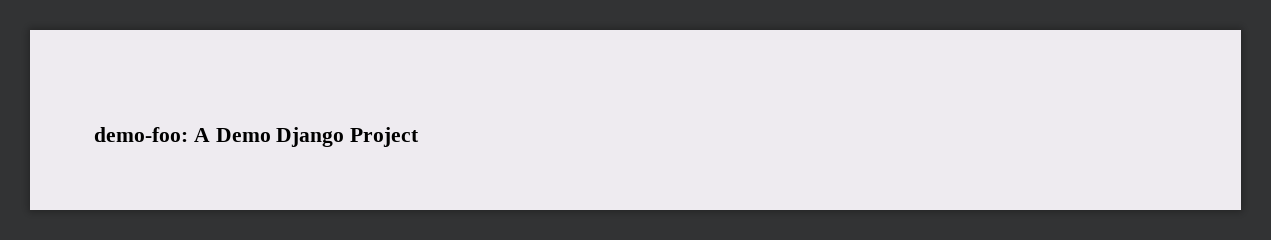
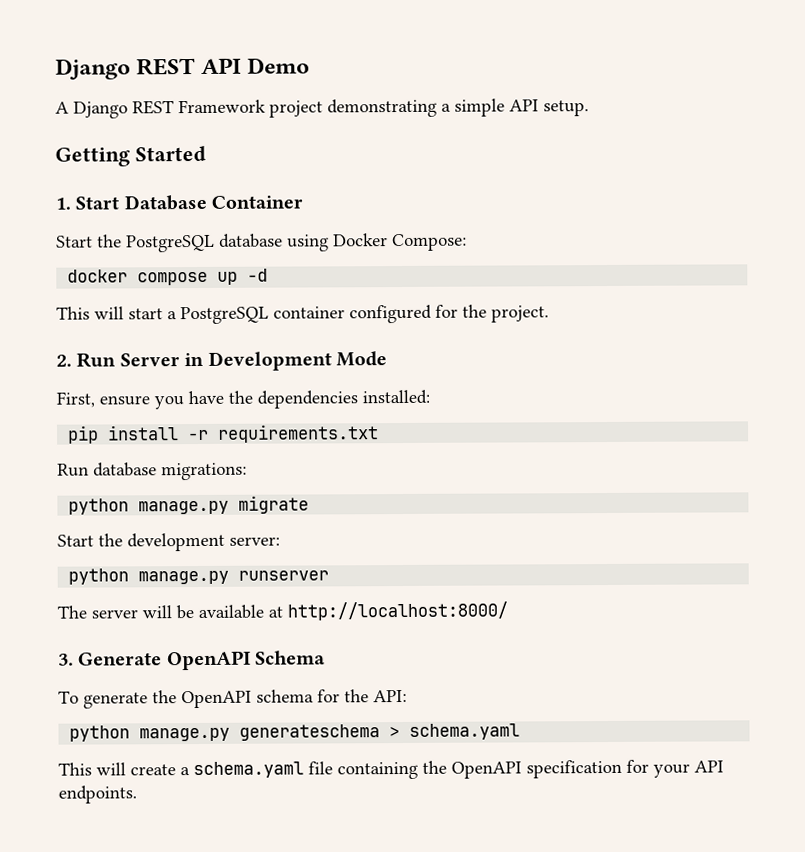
[94,127,420,147] demo-foo: A Demo Django Project -> [55,57,311,80] [55,98,589,119] [55,145,206,167] [55,194,304,211] [56,233,467,253] [67,268,269,286] [56,304,549,325] [56,351,387,371] [56,389,430,410] [67,424,380,444] [57,462,247,481] [68,495,310,515] [57,532,280,552] [68,568,330,585] [57,601,508,621] [58,650,327,671] [58,689,407,709] [69,723,521,742] [58,759,724,780] [58,785,137,804] Django REST API Demo // A Django REST Framework project demonstrating a simple API setup. // Getting Started // 1. Start Database Container // Start the PostgreSQL database using Docker Compose: // docker compose up -d // This will start a PostgreSQL container configured for the project. // 2. Run Server in Development Mode // First, ensure you have the dependencies installed: // pip install -r requirements.txt // Run database migrations: // python manage.py migrate // Start the development server: // python manage.py runserver // The server will be available at http://localhost:8000/ // 3. Generate OpenAPI Schema // To generate the OpenAPI schema for the API: // python manage.py generateschema > schema.yaml // This will create a schema.yaml file containing the OpenAPI specification for your API endpoints.

